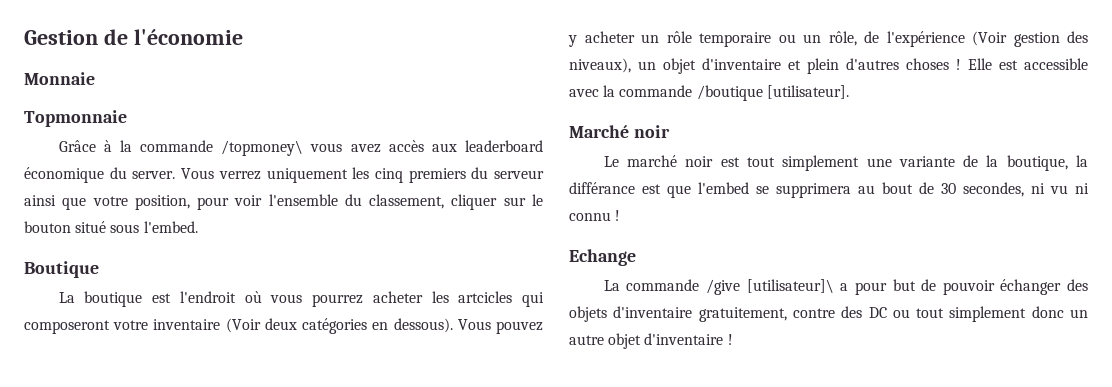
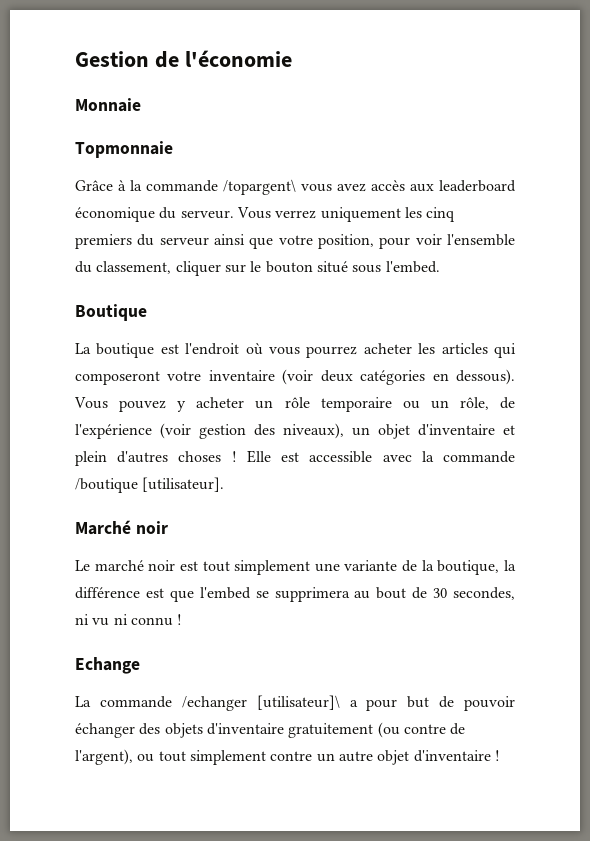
[221,140,304,156] /topmoney\ -> [223,179,296,195] /topargent\
[132,171,176,179] server. -> [180,210,234,219] serveur.
[458,291,513,303] artcicles -> [441,343,488,354] articles
[225,318,261,333] (Voir -> [282,369,314,385] (voir
[972,31,1007,46] (Voir -> [160,423,191,439] (voir
[569,182,635,194] différance -> [75,587,140,599] différence
[706,279,741,295] /give -> [181,696,247,711] /echanger
[698,306,887,322] gratuitement, contre des DC -> [288,722,466,738] [75,749,133,765] gratuitement (ou contre de l'argent),
[1031,306,1064,318] donc -> [270,751,313,761] contre

